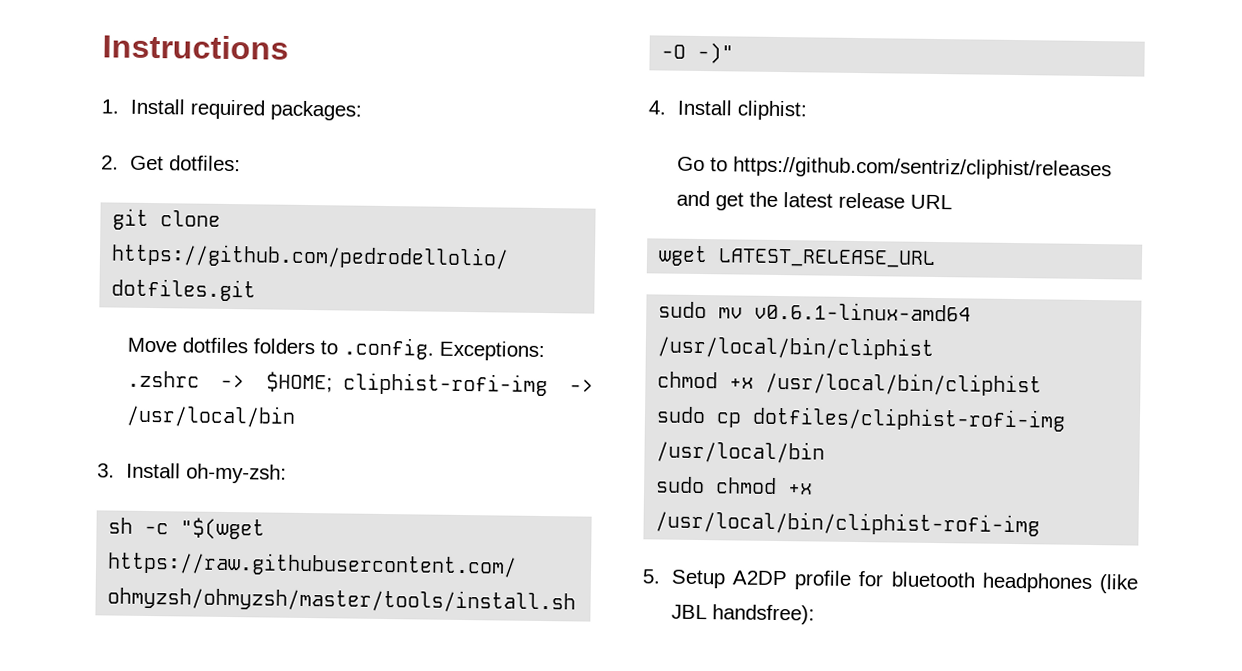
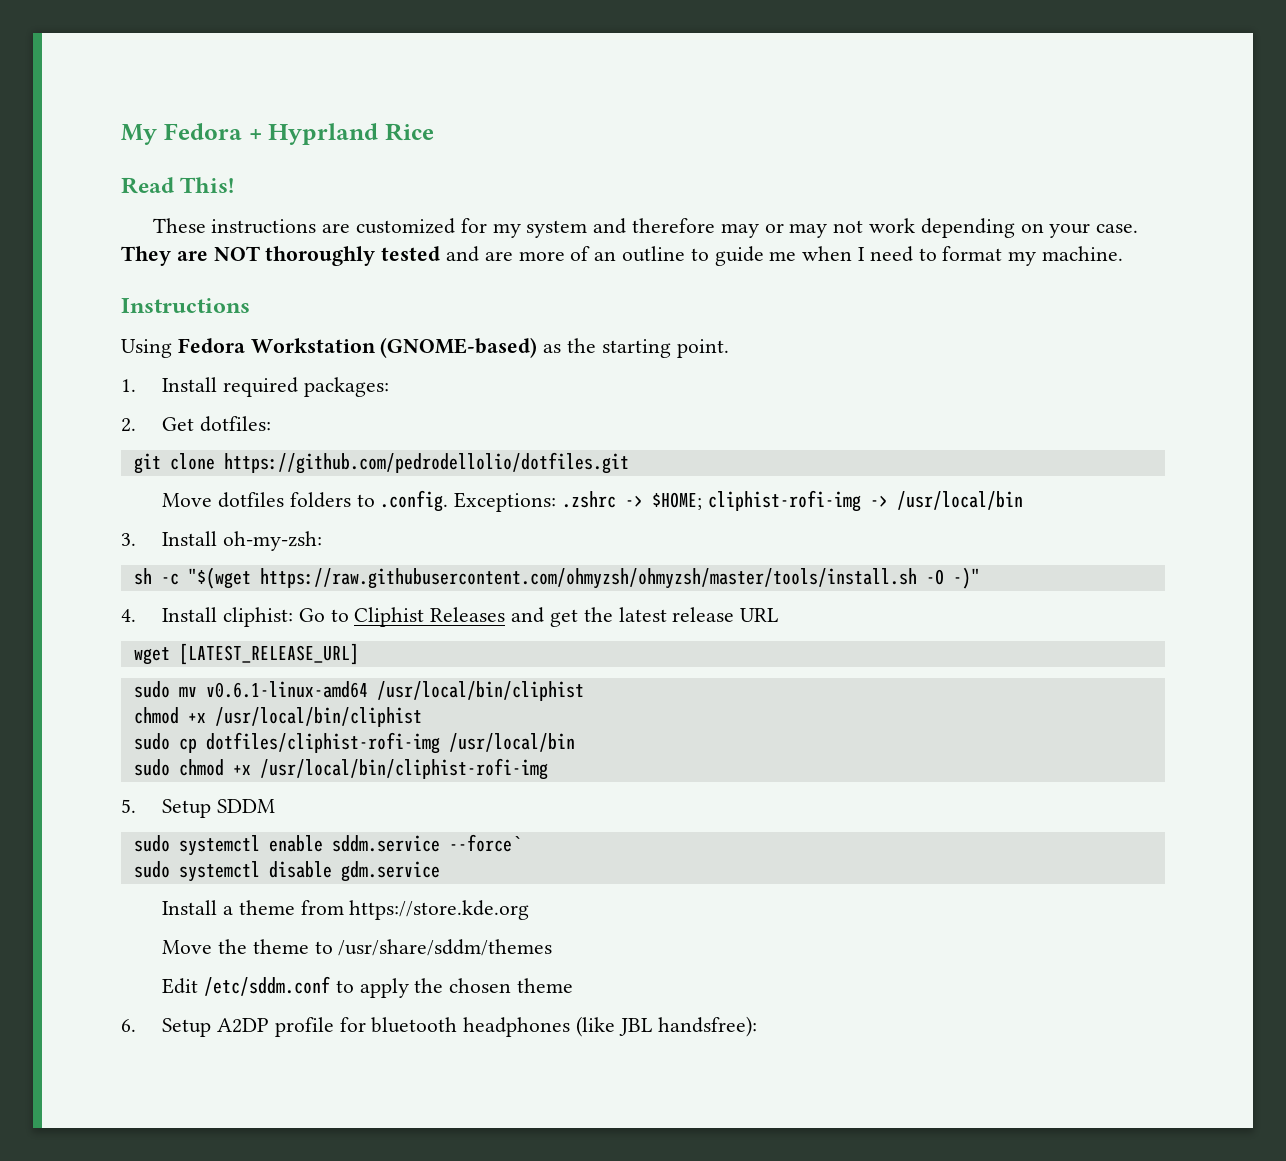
[102,34,289,60] Instructions -> [121,123,434,145] [121,177,235,194] [152,218,1139,238] [121,246,1124,266] [121,298,250,313] [121,337,729,358] My Fedora + Hyprland Rice // Read This! // These instructions are customized for my system and therefore may or may not work depending on your case. They are NOT thoroughly tested and are more of an outline to guide me when I need to format my machine. // Instructions // Using Fedora Workstation (GNOME-based) as the starting point.
(807, 110) // -> (294, 617) none
[732,156,1112,181] https://github.com/sentriz/cliphist/releases -> [354,607,506,627] Cliphist Releases
[718,248,937,269] LATEST_RELEASE_URL -> [178,643,359,665] [LATEST_RELEASE_URL]
(726, 579) none -> [217,799,276,813] [133,834,521,856] [133,861,440,882] [162,900,530,920] [162,939,553,956] [162,976,574,998] [121,1018,212,1037] SDDM // sudo systemctl enable sddm.service --force` // sudo systemctl disable gdm.service // Install a theme from https://store.kde.org // Move the theme to /usr/share/sddm/themes // Edit /etc/sddm.conf to apply the chosen theme // 6. Setup

